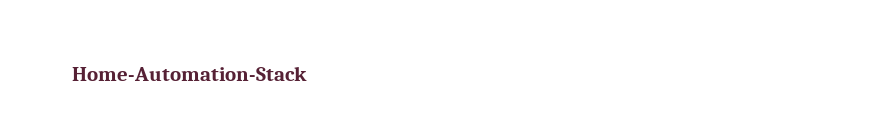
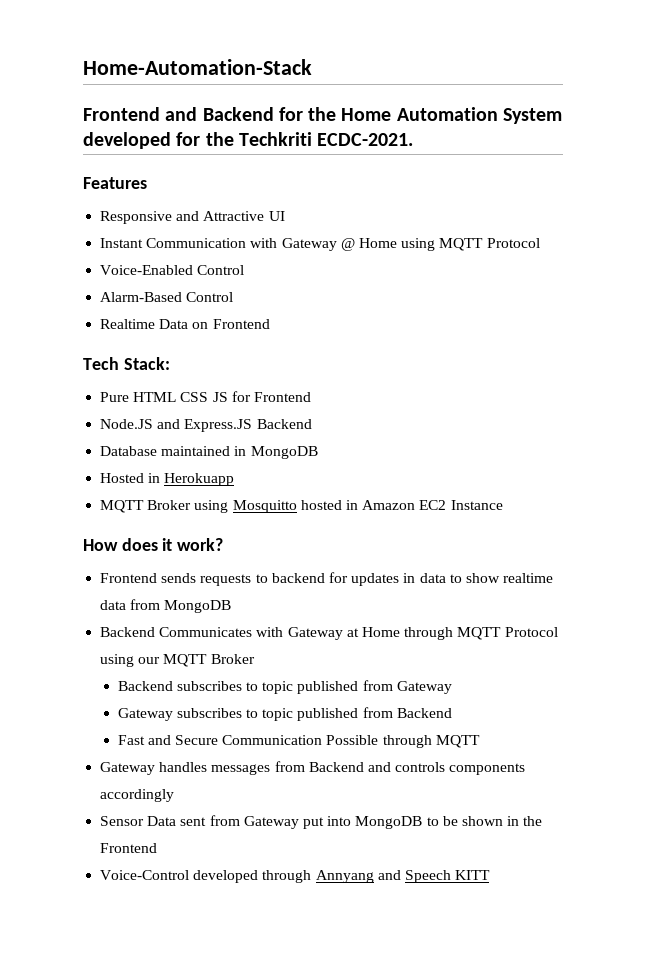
(307, 73) none -> [83,107,562,124] [83,132,414,149] [83,177,147,189] [100,211,285,224] [100,238,540,251] [100,265,245,275] [100,292,234,302] [100,319,270,329] [83,357,170,370] [100,391,311,402] [100,419,312,432] [100,446,318,459] [100,473,235,486] [100,500,503,513] [83,538,224,551] [100,572,554,586] [100,599,232,613] [100,627,558,640] [100,654,255,667] [117,680,452,694] [117,707,452,721] [117,735,480,748] [100,761,526,775] [100,789,175,802] [100,815,543,829] [100,843,158,853] [100,870,491,883] // Frontend and Backend for the Home Automation System developed for the Techkriti ECDC-2021. // Features // Responsive and Attractive UI // Instant Communication with Gateway @ Home using MQTT Protocol // Voice-Enabled Control // Alarm-Based Control // Realtime Data on Frontend // Tech Stack: // Pure HTML CSS JS for Frontend // Node.JS and Express.JS Backend // Database maintained in MongoDB // Hosted in Herokuapp // MQTT Broker using Mosquitto hosted in Amazon EC2 Instance // How does it work? // Frontend sends requests to backend for updates in data to show realtime data from MongoDB // Backend Communicates with Gateway at Home through MQTT Protocol using our MQTT Broker // Backend subscribes to topic published from Gateway // Gateway subscribes to topic published from Backend // Fast and Secure Communication Possible through MQTT // Gateway handles messages from Backend and controls components accordingly // Sensor Data sent from Gateway put into MongoDB to be shown in the Frontend // Voice-Control developed through Annyang and Speech KITT

